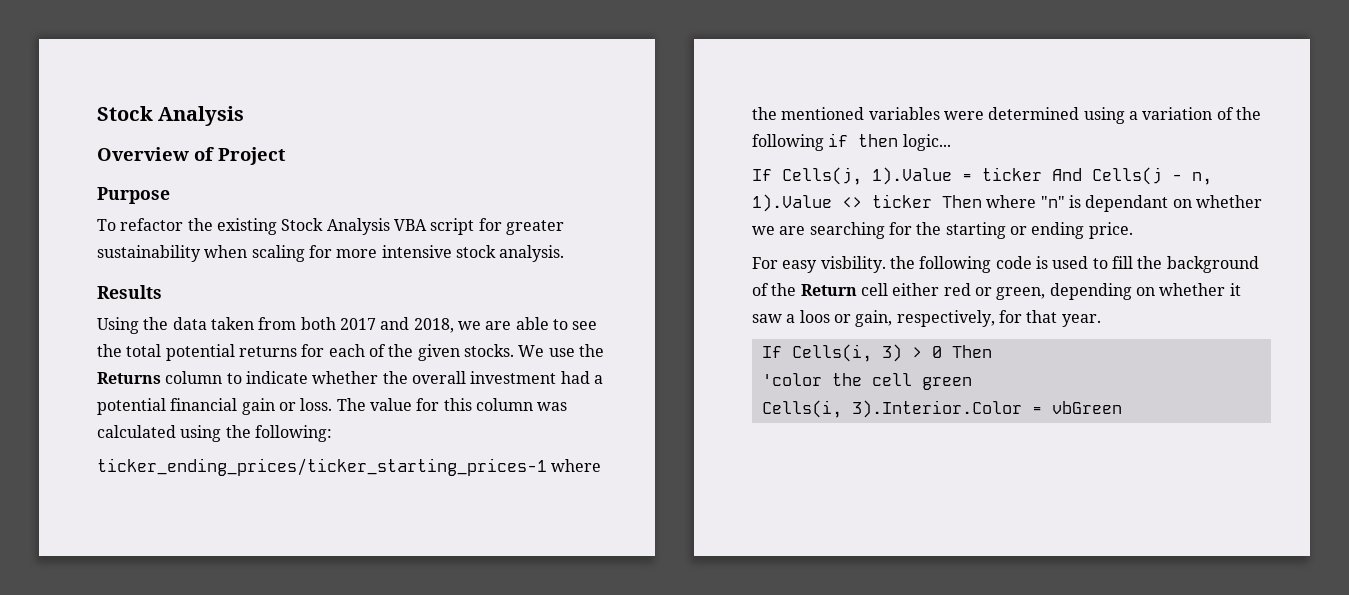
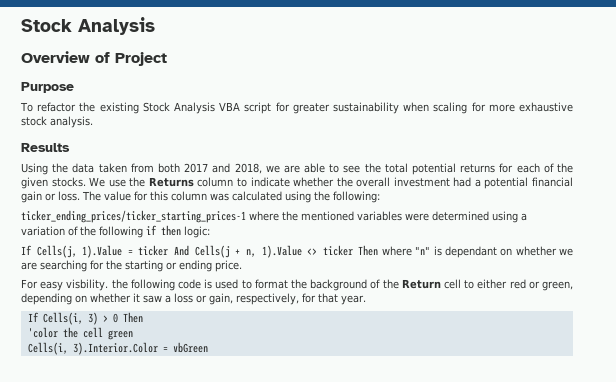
[381,245,452,258] intensive -> [518,102,573,112] exhaustive
[902,134,951,151] logic... -> [184,226,210,238] logic:
[1172,174,1182,181] - -> [235,249,241,255] +
[1111,256,1133,269] fill -> [254,279,288,289] format
(888, 289) none -> [464,280,475,289] to
[799,310,830,323] loos -> [174,293,193,303] loss

